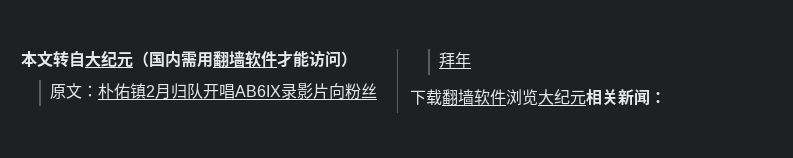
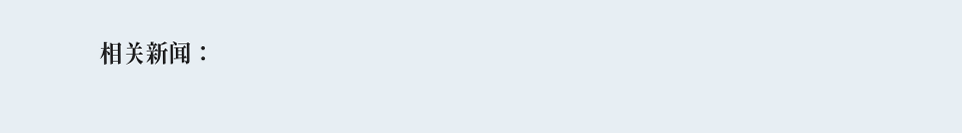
[21,50,357,68] [49,83,377,100] [438,52,471,68] [410,89,586,106] 本文转自大纪元（国内需用翻墙软件才能访问） // 原文：朴佑镇2月归队开唱AB6IX录影片向粉丝拜年 // 下载翻墙软件浏览大纪元 -> (99, 53) none

